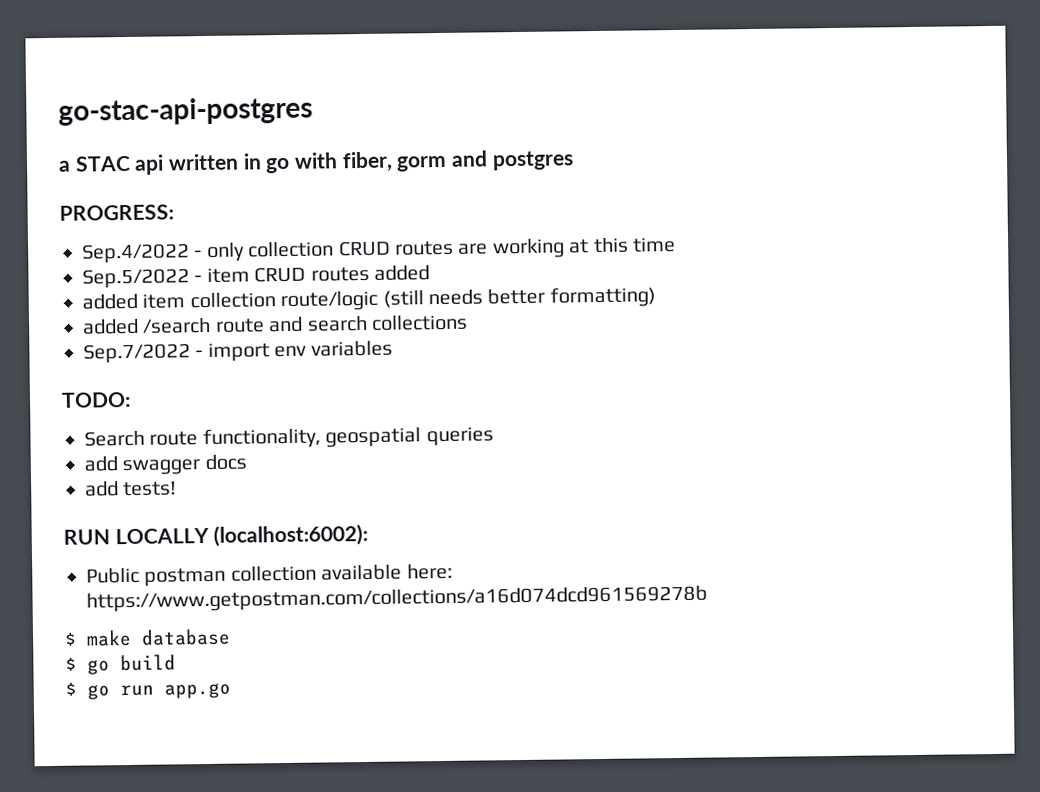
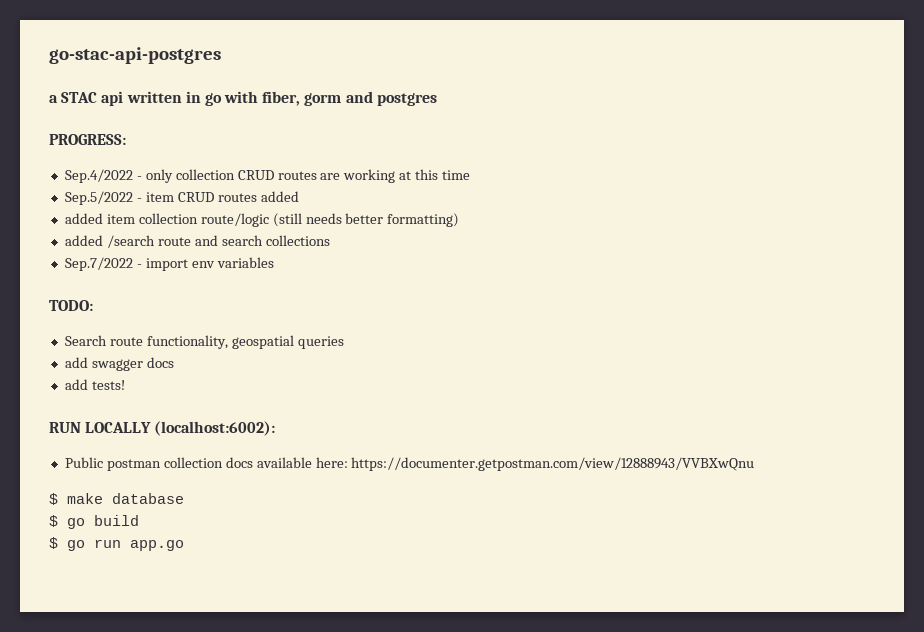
(317, 573) none -> [225,457,253,468] docs
[86,585,708,613] https://www.getpostman.com/collections/a16d074dcd961569278b -> [351,457,755,471] https://documenter.getpostman.com/view/12888943/VVBXwQnu

